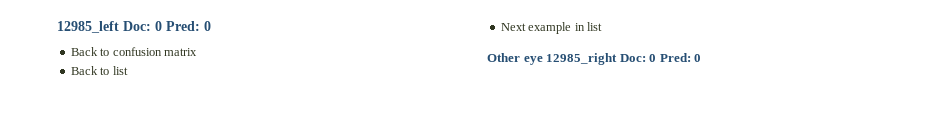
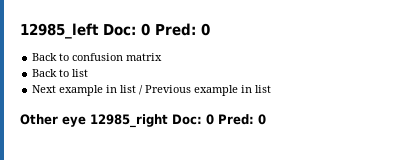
(602, 26) none -> [139,85,272,96] / Previous example in list

